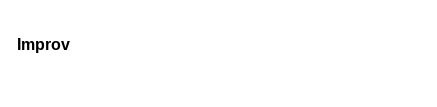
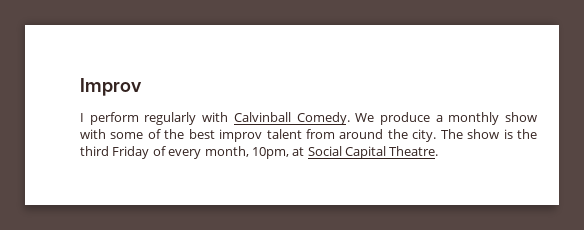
(70, 45) none -> [80,112,537,125] [80,129,537,142] [80,146,439,159] // I perform regularly with Calvinball Comedy. We produce a monthly show with some of the best improv talent from around the city. The show is the third Friday of every month, 10pm, at Social Capital Theatre.

